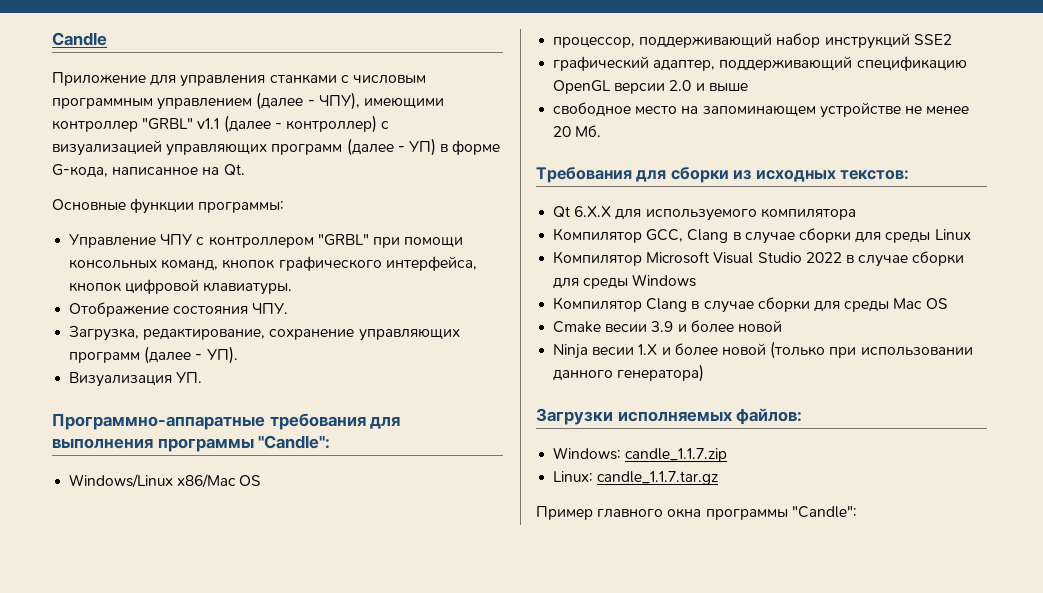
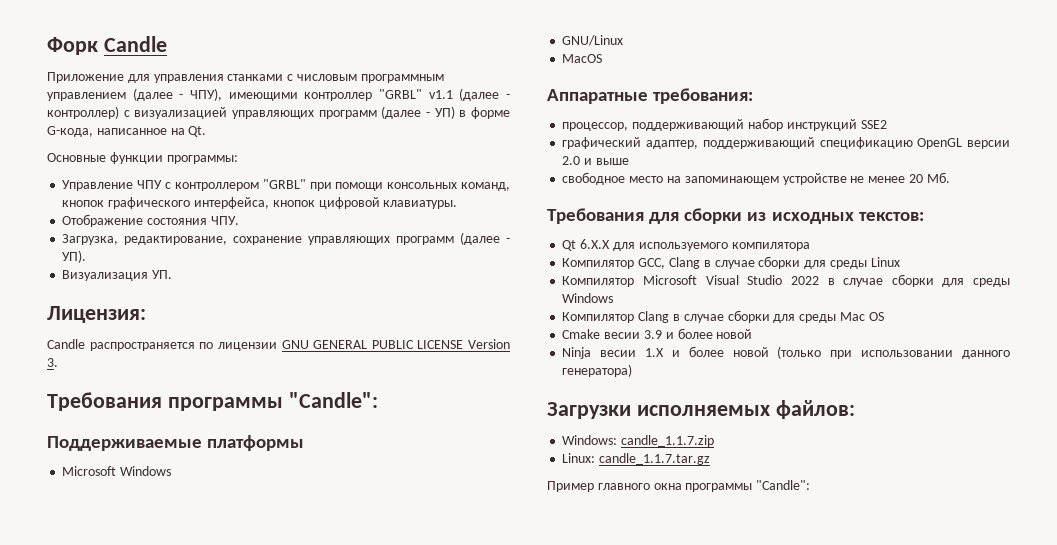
(52, 39) none -> [47,37,98,55] Форк
[52,413,401,430] [52,435,331,452] [69,474,262,488] Программно-аппаратные требования для выполнения программы "Candle": // Windows/Linux x86/Mac OS -> [47,306,146,323] [47,339,510,351] [47,358,58,367] [47,392,378,411] [47,435,305,451] [62,466,172,476] [562,35,624,46] [562,54,603,63] [547,88,754,104] Лицензия: // Candle распространяется по лицензии GNU GENERAL PUBLIC LICENSE Version 3. // Требования программы "Candle": // Поддерживаемые платформы // Microsoft Windows // GNU/Linux // MacOS // Аппаратные требования:

